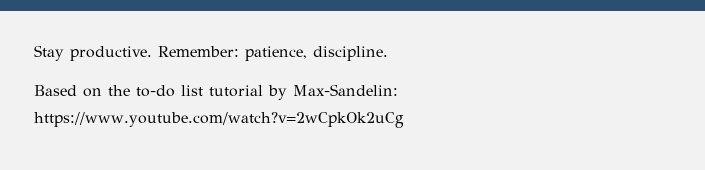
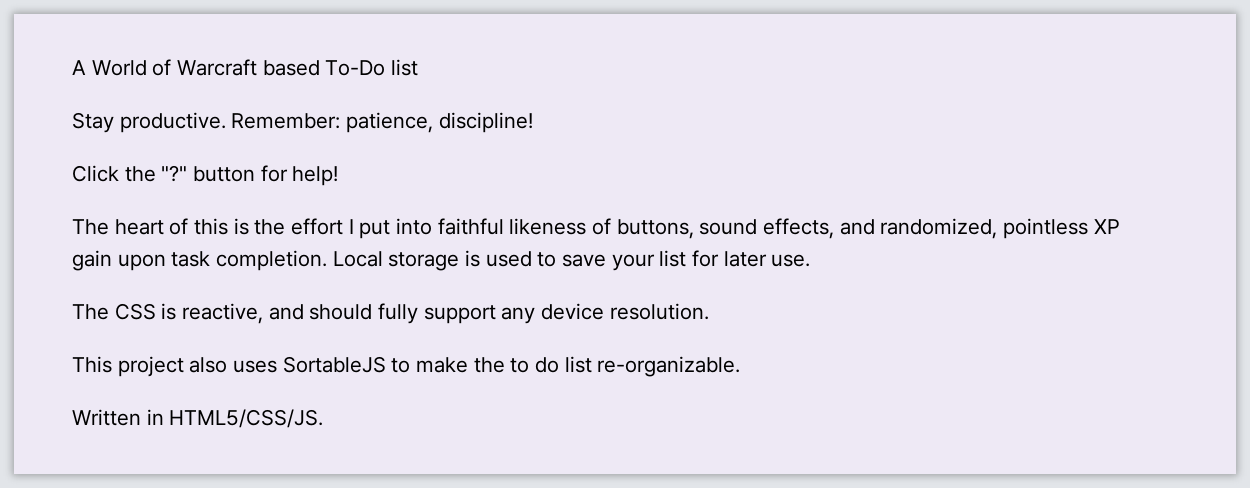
[34,45,388,61] [34,84,398,100] [34,112,404,128] Stay productive. Remember: patience, discipline. // Based on the to-do list tutorial by Max-Sandelin: https://www.youtube.com/watch?v=2wCpkOk2uCg -> [72,59,419,76] [72,112,533,133] [72,165,339,186] [72,218,1120,239] [72,250,811,271] [72,303,709,324] [72,356,741,377] [72,409,324,428] A World of Warcraft based To-Do list // Stay productive. Remember: patience, discipline! // Click the "?" button for help! // The heart of this is the effort I put into faithful likeness of buttons, sound effects, and randomized, pointless XP gain upon task completion. Local storage is used to save your list for later use. // The CSS is reactive, and should fully support any device resolution. // This project also uses SortableJS to make the to do list re-organizable. // Written in HTML5/CSS/JS.

